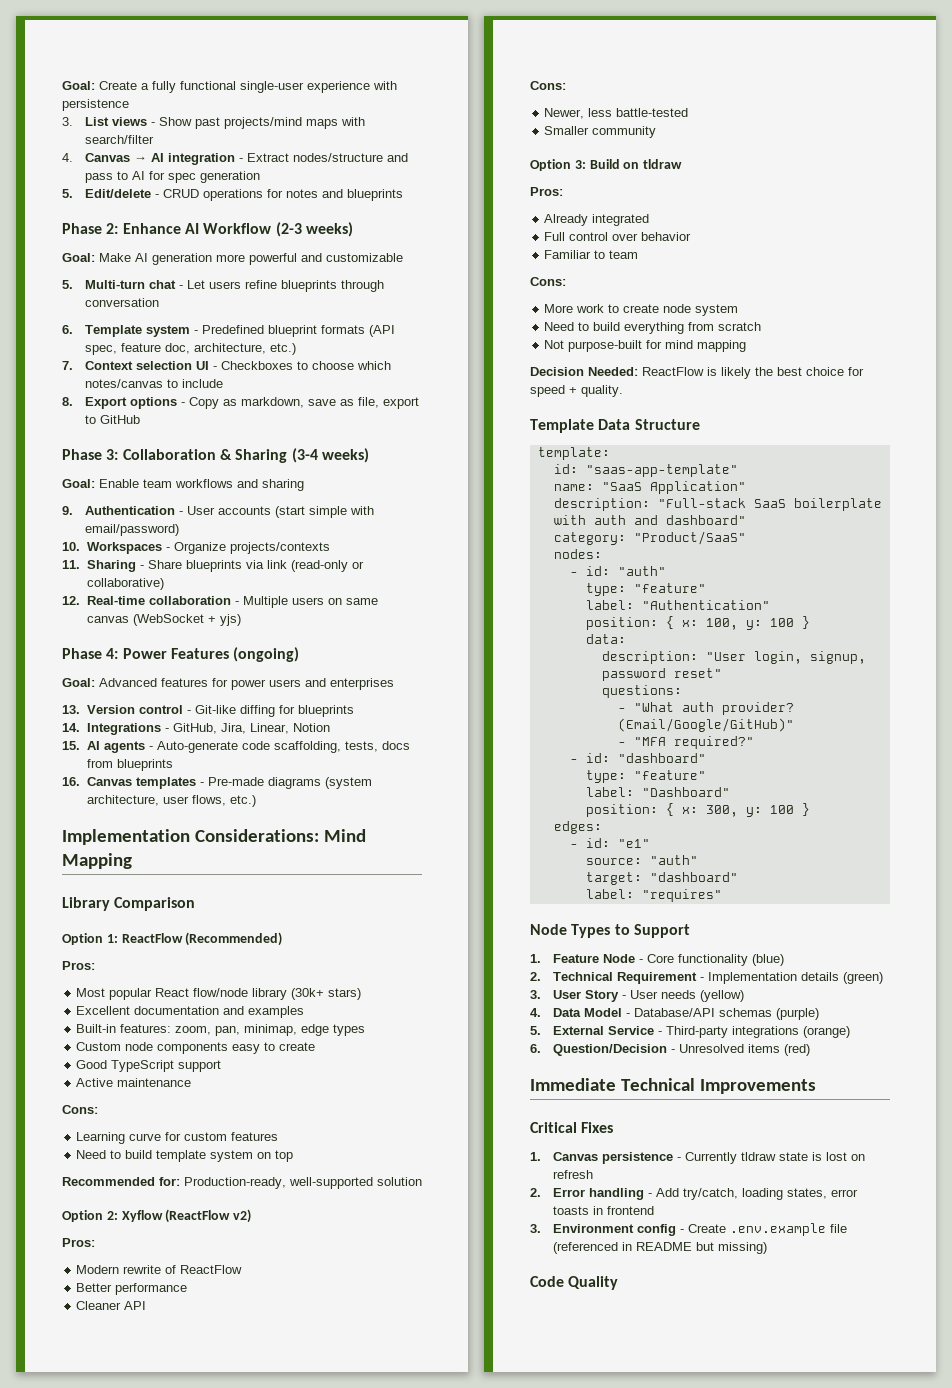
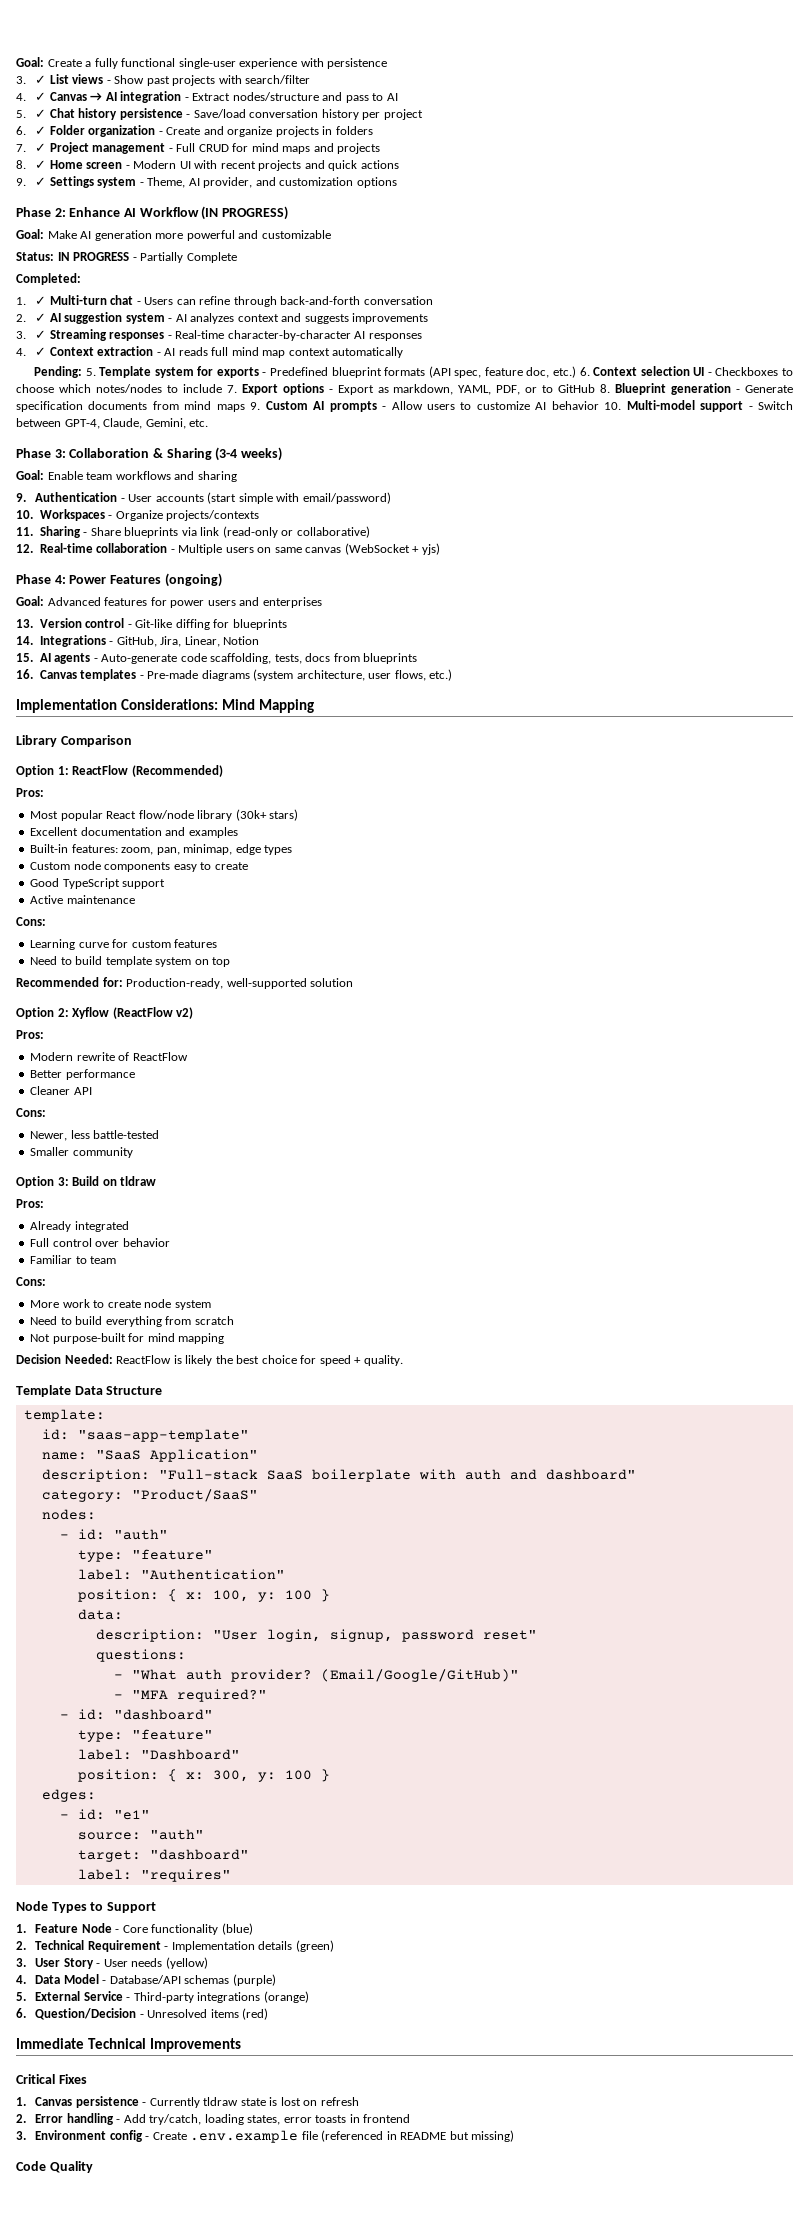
(73, 121) none -> [34,75,46,84] ✓
[224,117,339,129] projects/mind maps -> [172,75,216,86] projects
(73, 157) none -> [34,92,46,101] ✓
[149,171,261,183] [62,189,404,201] for spec generation // 5. Edit/delete - CRUD operations for notes and blueprints -> [16,108,423,120] [16,125,373,137] [16,142,381,154] [16,160,399,171] [16,176,397,188] // 5. ✓ Chat history persistence - Save/load conversation history per project // 6. ✓ Folder organization - Create and organize projects in folders // 7. ✓ Project management - Full CRUD for mind maps and projects // 8. ✓ Home screen - Modern UI with recent projects and quick actions // 9. ✓ Settings system - Theme, AI provider, and customization options
[275,222,353,237] (2-3 weeks) -> [201,206,288,220] (IN PROGRESS)
[62,280,385,292] [85,298,160,307] [62,325,191,337] 5. Multi-turn chat - Let users refine blueprints through conversation // 6. Template system -> [16,252,237,263] [16,273,81,285] [16,295,433,307] [16,312,429,324] [16,329,422,341] [16,346,404,358] [33,366,259,378] Status: IN PROGRESS - Partially Complete // Completed: // 1. ✓ Multi-turn chat - Users can refine through back-and-forth conversation // 2. ✓ AI suggestion system - AI analyzes context and suggests improvements // 3. ✓ Streaming responses - Real-time character-by-character AI responses // 4. ✓ Context extraction - AI reads full mind map context automatically // Pending: 5. Template system for exports
[194,343,297,355] [62,361,73,370] architecture, etc.) // 7. -> [552,366,590,378] etc.) 6.
[85,379,164,388] notes/canvas -> [95,384,162,393] notes/nodes
[62,397,73,406] // 8. -> [226,385,237,393] 7.
[189,397,220,409] Copy -> [337,385,374,395] Export
[308,397,420,409] [85,415,141,424] save as file, export to GitHub -> [458,383,794,395] [16,400,794,412] [16,418,209,429] YAML, PDF, or to GitHub 8. Blueprint generation - Generate specification documents from mind maps 9. Custom AI prompts - Allow users to customize AI behavior 10. Multi-model support - Switch between GPT-4, Claude, Gemini, etc.

